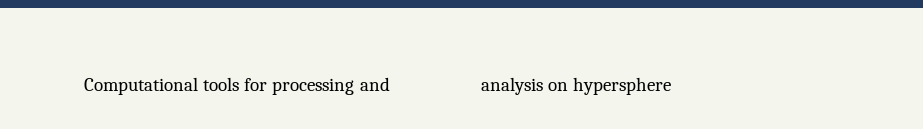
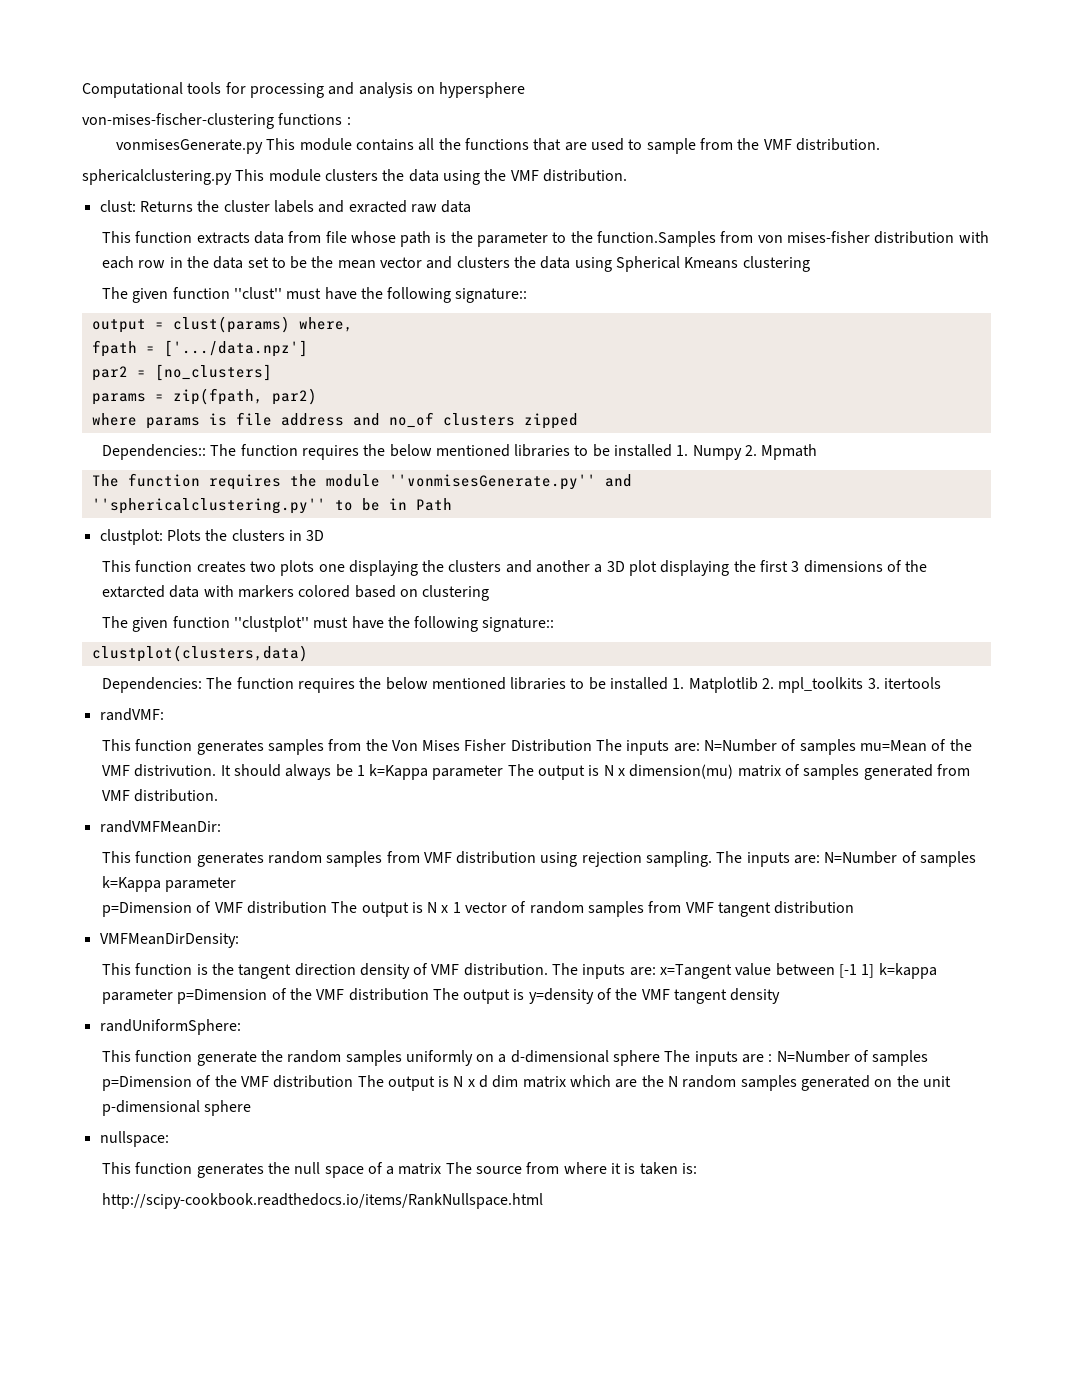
(672, 86) none -> [82,113,351,129] [116,138,880,154] [82,169,627,185] [99,200,472,213] [101,231,989,247] [101,256,810,272] [101,287,528,303] [91,316,353,333] [91,340,308,357] [91,364,272,381] [91,388,317,405] [91,412,578,429] [101,444,818,460] [91,473,632,490] [91,498,452,514] [99,529,325,545] [101,560,928,576] [101,585,490,601] [101,616,555,632] [91,645,308,662] [101,677,942,693] [99,708,164,721] [101,739,972,755] [101,764,970,780] [101,789,219,802] [99,820,221,833] [101,851,977,867] [101,876,237,892] [101,901,855,917] [99,933,239,948] [101,963,937,979] [101,988,781,1004] [99,1019,241,1035] [101,1050,929,1066] [101,1075,951,1091] [101,1100,252,1116] [99,1131,169,1147] [101,1162,698,1178] [101,1193,543,1209] // von-mises-fischer-clustering functions : // vonmisesGenerate.py This module contains all the functions that are used to sample from the VMF distribution. // sphericalclustering.py This module clusters the data using the VMF distribution. // clust: Returns the cluster labels and exracted raw data // This function extracts data from file whose path is the parameter to the function.Samples from von mises-fisher distribution with each row in the data set to be the mean vector and clusters the data using Spherical Kmeans clustering // The given function ''clust'' must have the following signature:: // output = clust(params) where, // fpath = ['.../data.npz'] // par2 = [no_clusters] // params = zip(fpath, par2) // where params is file address and no_of clusters zipped // Dependencies:: The function requires the below mentioned libraries to be installed 1. Numpy 2. Mpmath // The function requires the module ''vonmisesGenerate.py'' and // ''sphericalclustering.py'' to be in Path // clustplot: Plots the clusters in 3D // This function creates two plots one displaying the clusters and another a 3D plot displaying the first 3 dimensions of the extarcted data with markers colored based on clustering // The given function ''clustplot'' must have the following signature:: // clustplot(clusters,data) // Dependencies: The function requires the below mentioned libraries to be installed 1. Matplotlib 2. mpl_toolkits 3. itertools // randVMF: // This function generates samples from the Von Mises Fisher Distribution The inputs are: N=Number of samples mu=Mean of the VMF distrivution. It should always be 1 k=Kappa parameter The output is N x dimension(mu) matrix of samples generated from VMF distribution. // randVMFMeanDir: // This function generates random samples from VMF distribution using rejection sampling. The inputs are: N=Number of samples k=Kappa parameter // p=Dimension of VMF distribution The output is N x 1 vector of random samples from VMF tangent distribution // VMFMeanDirDensity: // This function is the tangent direction density of VMF distribution. The inputs are: x=Tangent value between [-1 1] k=kappa parameter p=Dimension of the VMF distribution The output is y=density of the VMF tangent density // randUniformSphere: // This function generate the random samples uniformly on a d-dimensional sphere The inputs are : N=Number of samples p=Dimension of the VMF distribution The output is N x d dim matrix which are the N random samples generated on the unit p-dimensional sphere // nullspace: // This function generates the null space of a matrix The source from where it is taken is: // http://scipy-cookbook.readthedocs.io/items/RankNullspace.html

